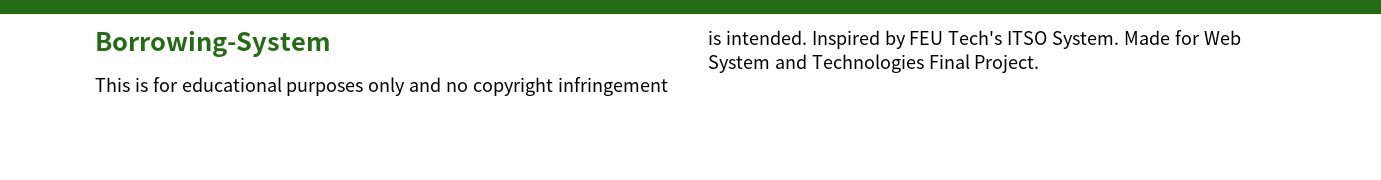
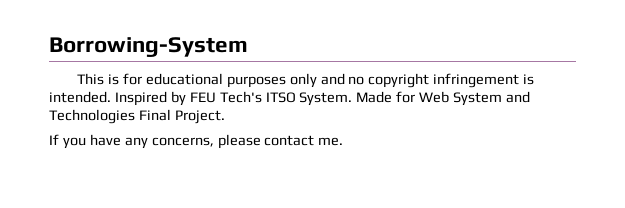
(1040, 63) none -> [49,134,344,149] // If you have any concerns, please contact me.

